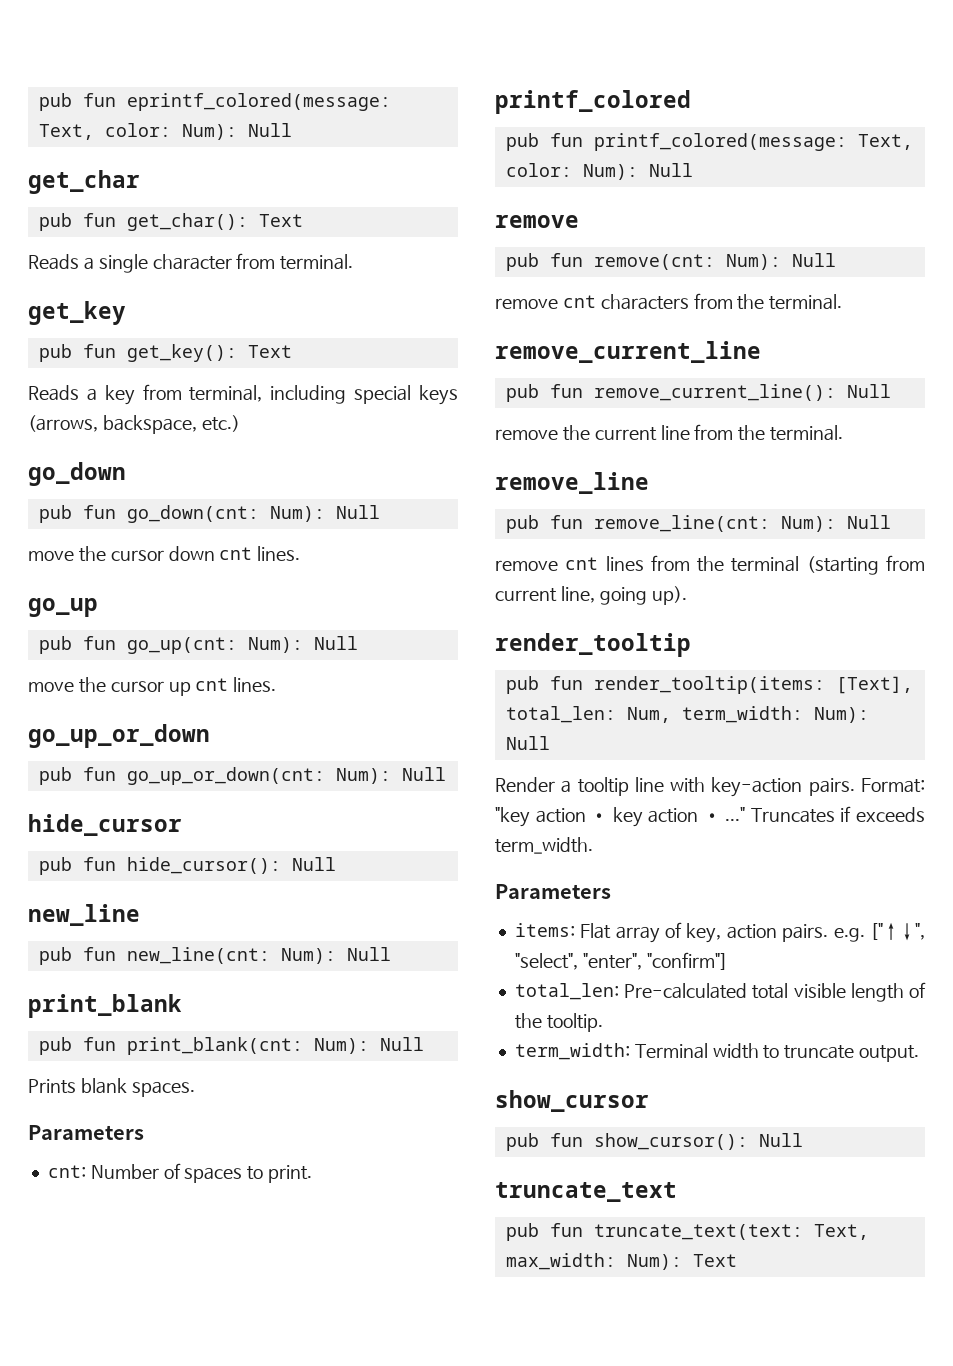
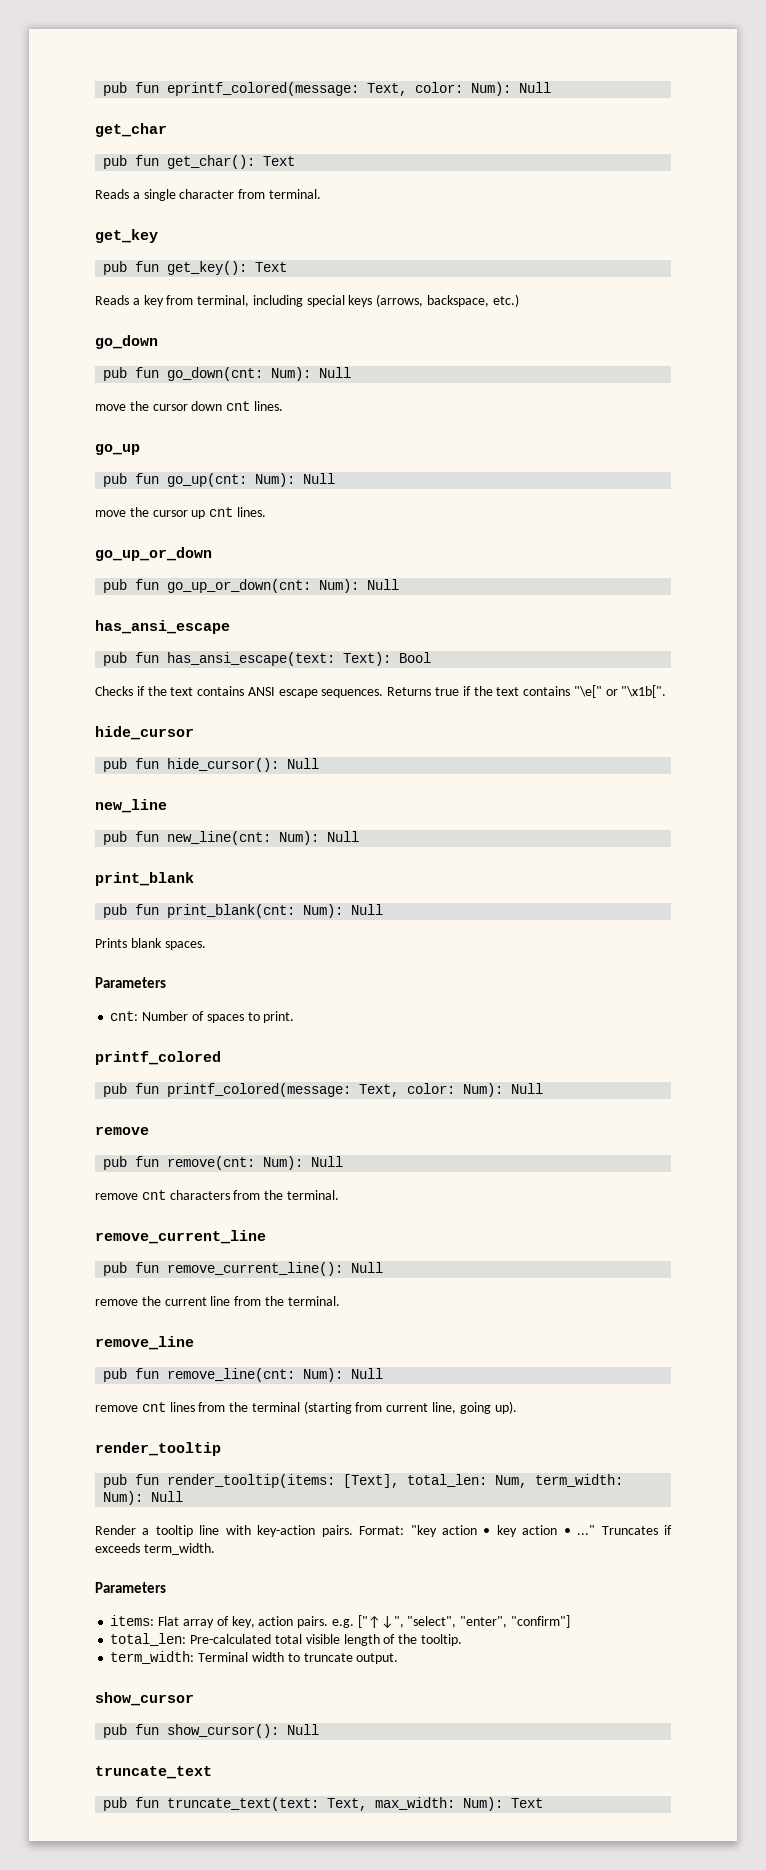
(446, 774) none -> [95,620,230,634] [103,652,432,666] [95,685,667,698] // has_ansi_escape // pub fun has_ansi_escape(text: Text): Bool // Checks if the text contains ANSI escape sequences. Returns true if the text contains "\e[" or "\x1b[".

